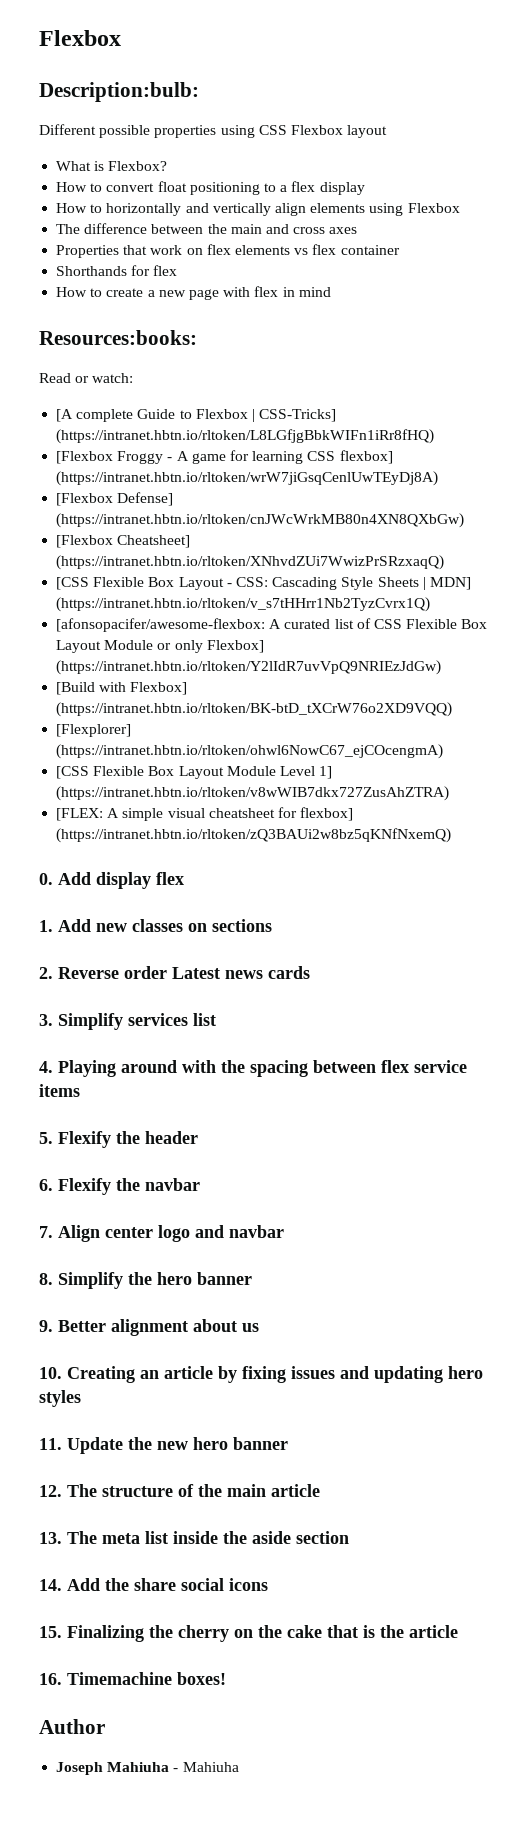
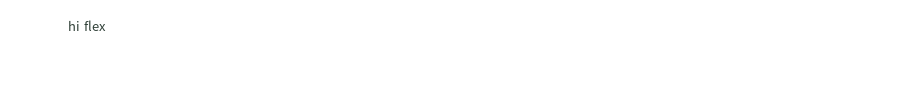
[39,30,121,46] [39,82,199,102] [39,124,388,138] [56,161,168,171] [56,181,365,195] [56,203,460,216] [56,223,358,234] [56,244,400,258] [56,265,178,276] [56,286,331,300] [39,330,197,345] [39,373,134,383] [56,409,337,422] [56,429,435,444] [56,450,393,464] [56,471,439,486] [56,492,174,506] [56,513,465,528] [56,535,191,548] [56,555,445,570] [56,577,471,590] [56,597,431,612] [56,618,488,632] [56,640,264,653] [56,660,442,675] [56,682,188,695] [56,702,453,717] [56,724,132,737] [56,744,444,759] [56,766,333,779] [56,786,450,801] [56,807,354,821] [56,828,452,843] [39,872,184,889] [39,919,272,932] [39,966,310,979] [39,1013,216,1030] [39,1060,467,1077] [39,1084,80,1097] [39,1131,198,1148] [39,1178,200,1195] [39,1225,284,1242] [39,1272,252,1289] [39,1319,259,1336] [39,1366,483,1383] [39,1390,81,1407] [39,1437,288,1454] [39,1484,320,1497] [39,1531,349,1544] [39,1578,268,1591] [39,1625,458,1642] [39,1672,226,1685] [39,1719,105,1734] [56,1762,239,1775] Flexbox // Description:bulb: // Different possible properties using CSS Flexbox layout // What is Flexbox? // How to convert float positioning to a flex display // How to horizontally and vertically align elements using Flexbox // The difference between the main and cross axes // Properties that work on flex elements vs flex container // Shorthands for flex // How to create a new page with flex in mind // Resources:books: // Read or watch: // [A complete Guide to Flexbox | CSS-Tricks] (https://intranet.hbtn.io/rltoken/L8LGfjgBbkWIFn1iRr8fHQ) // [Flexbox Froggy - A game for learning CSS flexbox] (https://intranet.hbtn.io/rltoken/wrW7jiGsqCenlUwTEyDj8A) // [Flexbox Defense] (https://intranet.hbtn.io/rltoken/cnJWcWrkMB80n4XN8QXbGw) // [Flexbox Cheatsheet] (https://intranet.hbtn.io/rltoken/XNhvdZUi7WwizPrSRzxaqQ) // [CSS Flexible Box Layout - CSS: Cascading Style Sheets | MDN] (https://intranet.hbtn.io/rltoken/v_s7tHHrr1Nb2TyzCvrx1Q) // [afonsopacifer/awesome-flexbox: A curated list of CSS Flexible Box Layout Module or only Flexbox] (https://intranet.hbtn.io/rltoken/Y2lIdR7uvVpQ9NRIEzJdGw) // [Build with Flexbox] (https://intranet.hbtn.io/rltoken/BK-btD_tXCrW76o2XD9VQQ) // [Flexplorer] (https://intranet.hbtn.io/rltoken/ohwl6NowC67_ejCOcengmA) // [CSS Flexible Box Layout Module Level 1] (https://intranet.hbtn.io/rltoken/v8wWIB7dkx727ZusAhZTRA) // [FLEX: A simple visual cheatsheet for flexbox] (https://intranet.hbtn.io/rltoken/zQ3BAUi2w8bz5qKNfNxemQ) // 0. Add display flex // 1. Add new classes on sections // 2. Reverse order Latest news cards // 3. Simplify services list // 4. Playing around with the spacing between flex service items // 5. Flexify the header // 6. Flexify the navbar // 7. Align center logo and navbar // 8. Simplify the hero banner // 9. Better alignment about us // 10. Creating an article by fixing issues and updating hero styles // 11. Update the new hero banner // 12. The structure of the main article // 13. The meta list inside the aside section // 14. Add the share social icons // 15. Finalizing the cherry on the cake that is the article // 16. Timemachine boxes! // Author // Joseph Mahiuha - Mahiuha -> [68,20,106,31] hi flex

